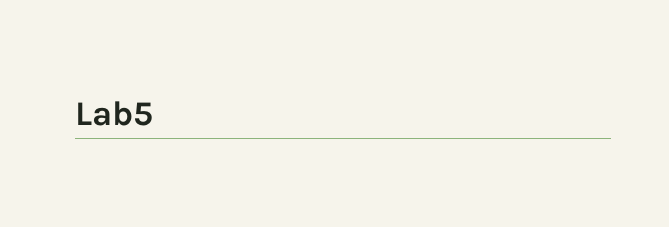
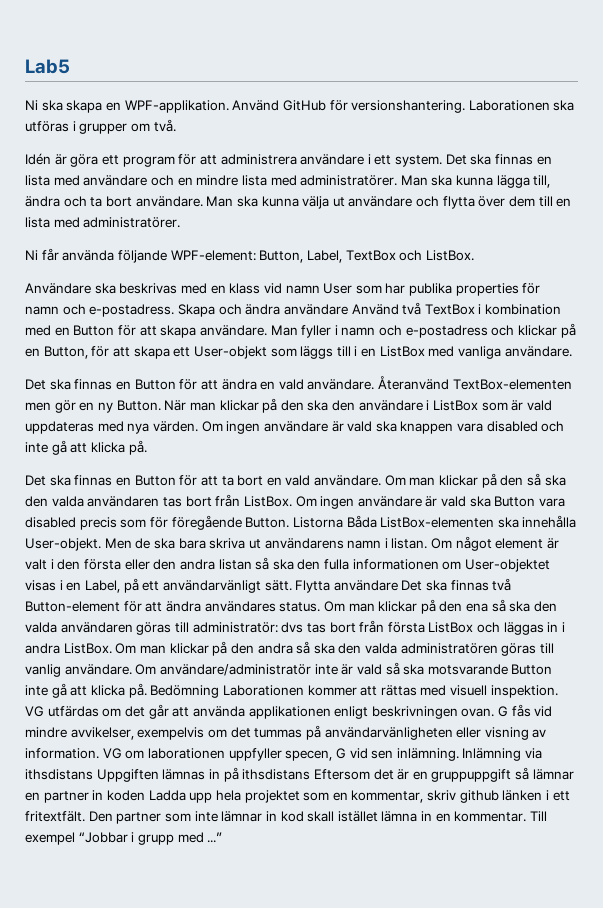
(153, 113) none -> [25,100,575,113] [25,119,176,134] [25,153,552,167] [25,175,551,188] [25,196,572,209] [25,217,181,228] [25,248,474,263] [25,283,541,296] [25,302,562,317] [25,323,576,338] [25,346,572,359] [25,376,572,390] [25,398,552,413] [25,421,565,434] [25,440,147,455] [25,473,566,488] [25,494,566,509] [25,515,577,530] [25,536,560,551] [25,557,551,572] [25,578,512,593] [25,599,558,614] [25,620,566,635] [25,641,555,656] [25,662,553,677] [25,683,558,698] [25,704,553,719] [25,725,547,740] [25,748,543,761] [25,767,574,782] [25,790,570,803] [25,811,548,824] [25,832,223,845] // Ni ska skapa en WPF-applikation. Använd GitHub för versionshantering. Laborationen ska utföras i grupper om två. // Idén är göra ett program för att administrera användare i ett system. Det ska finnas en lista med användare och en mindre lista med administratörer. Man ska kunna lägga till, ändra och ta bort användare. Man ska kunna välja ut användare och flytta över dem till en lista med administratörer. // Ni får använda följande WPF-element: Button, Label, TextBox och ListBox. // Användare ska beskrivas med en klass vid namn User som har publika properties för namn och e-postadress. Skapa och ändra användare Använd två TextBox i kombination med en Button för att skapa användare. Man fyller i namn och e-postadress och klickar på en Button, för att skapa ett User-objekt som läggs till i en ListBox med vanliga användare. // Det ska finnas en Button för att ändra en vald användare. Återanvänd TextBox-elementen men gör en ny Button. När man klickar på den ska den användare i ListBox som är vald uppdateras med nya värden. Om ingen användare är vald ska knappen vara disabled och inte gå att klicka på. // Det ska finnas en Button för att ta bort en vald användare. Om man klickar på den så ska den valda användaren tas bort från ListBox. Om ingen användare är vald ska Button vara disabled precis som för föregående Button. Listorna Båda ListBox-elementen ska innehålla User-objekt. Men de ska bara skriva ut användarens namn i listan. Om något element är valt i den första eller den andra listan så ska den fulla informationen om User-objektet visas i en Label, på ett användarvänligt sätt. Flytta användare Det ska finnas två Button-element för att ändra användares status. Om man klickar på den ena så ska den valda användaren göras till administratör: dvs tas bort från första ListBox och läggas in i andra ListBox. Om man klickar på den andra så ska den valda administratören göras till vanlig användare. Om användare/administratör inte är vald så ska motsvarande Button inte gå att klicka på. Bedömning Laborationen kommer att rättas med visuell inspektion. VG utfärdas om det går att använda applikationen enligt beskrivningen ovan. G fås vid mindre avvikelser, exempelvis om det tummas på användarvänligheten eller visning av information. VG om laborationen uppfyller specen, G vid sen inlämning. Inlämning via ithsdistans Uppgiften lämnas in på ithsdistans Eftersom det är en gruppuppgift så lämnar en partner in koden Ladda upp hela projektet som en kommentar, skriv github länken i ett fritextfält. Den partner som inte lämnar in kod skall istället lämna in en kommentar. Till exempel “Jobbar i grupp med ...”

